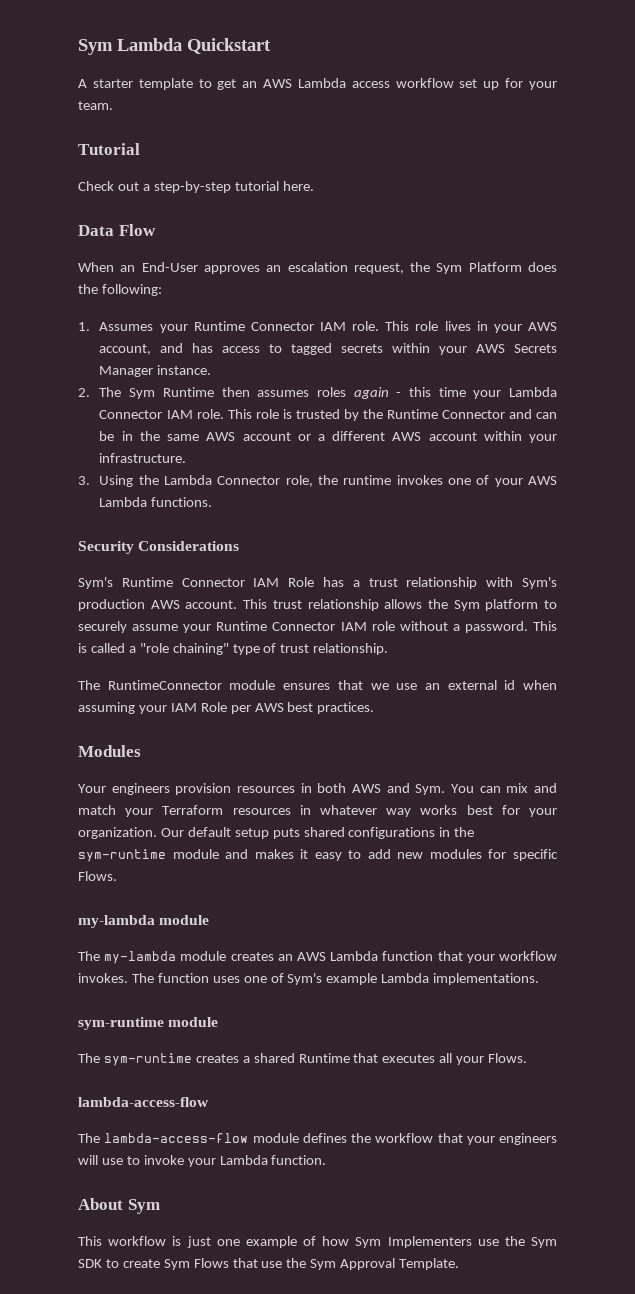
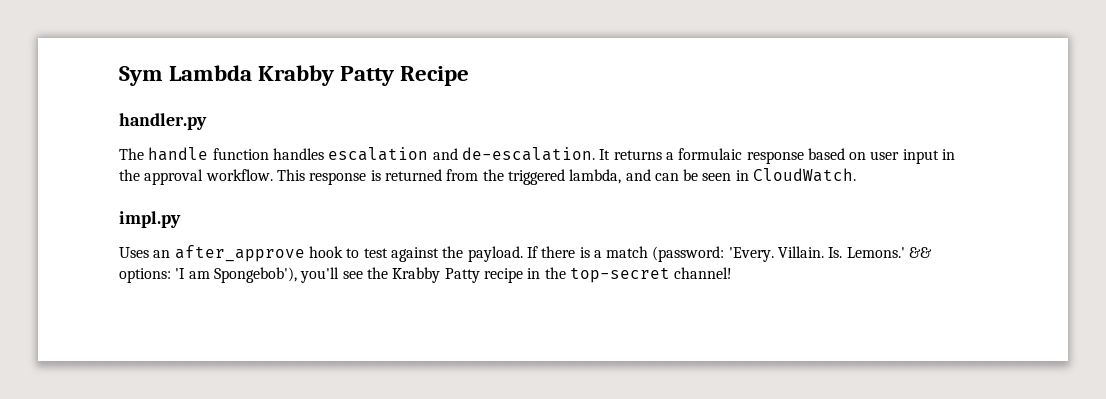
[187,38,271,54] [78,78,558,90] [78,101,113,110] [78,143,140,155] [78,181,314,193] [78,224,156,236] [78,262,557,274] [78,284,162,296] [78,321,557,333] [99,343,558,355] [99,365,212,377] [78,387,557,399] [99,409,557,421] [99,431,557,443] [99,453,187,463] [78,475,557,487] [99,497,213,507] [78,541,240,554] [78,577,558,589] [78,599,557,611] [78,621,558,633] [78,643,389,655] [78,680,557,690] [78,702,375,714] [78,745,141,757] [78,783,557,795] [78,805,557,817] [78,827,475,839] [78,849,558,862] [78,871,117,881] [78,915,210,928] [78,951,557,964] [78,973,540,985] [78,1017,219,1030] [78,1053,528,1066] [78,1097,209,1107] [78,1133,557,1145] [78,1155,327,1167] [78,1198,160,1214] [78,1236,557,1248] [78,1258,460,1270] Quickstart // A starter template to get an AWS Lambda access workflow set up for your team. // Tutorial // Check out a step-by-step tutorial here. // Data Flow // When an End-User approves an escalation request, the Sym Platform does the following: // 1. Assumes your Runtime Connector IAM role. This role lives in your AWS account, and has access to tagged secrets within your AWS Secrets Manager instance. // 2. The Sym Runtime then assumes roles again - this time your Lambda Connector IAM role. This role is trusted by the Runtime Connector and can be in the same AWS account or a different AWS account within your infrastructure. // 3. Using the Lambda Connector role, the runtime invokes one of your AWS Lambda functions. // Security Considerations // Sym's Runtime Connector IAM Role has a trust relationship with Sym's production AWS account. This trust relationship allows the Sym platform to securely assume your Runtime Connector IAM role without a password. This is called a "role chaining" type of trust relationship. // The RuntimeConnector module ensures that we use an external id when assuming your IAM Role per AWS best practices. // Modules // Your engineers provision resources in both AWS and Sym. You can mix and match your Terraform resources in whatever way works best for your organization. Our default setup puts shared configurations in the sym-runtime module and makes it easy to add new modules for specific Flows. // my-lambda module // The my-lambda module creates an AWS Lambda function that your workflow invokes. The function uses one of Sym's example Lambda implementations. // sym-runtime module // The sym-runtime creates a shared Runtime that executes all your Flows. // lambda-access-flow // The lambda-access-flow module defines the workflow that your engineers will use to invoke your Lambda function. // About Sym // This workflow is just one example of how Sym Implementers use the Sym SDK to create Sym Flows that use the Sym Approval Template. -> [258,65,470,86] [119,113,207,130] [119,147,956,164] [119,168,857,185] [119,211,181,228] [119,245,933,262] [119,267,733,283] Krabby Patty Recipe // handler.py // The handle function handles escalation and de-escalation. It returns a formulaic response based on user input in the approval workflow. This response is returned from the triggered lambda, and can be seen in CloudWatch. // impl.py // Uses an after_approve hook to test against the payload. If there is a match (password: 'Every. Villain. Is. Lemons.' && options: 'I am Spongebob'), you'll see the Krabby Patty recipe in the top-secret channel!

